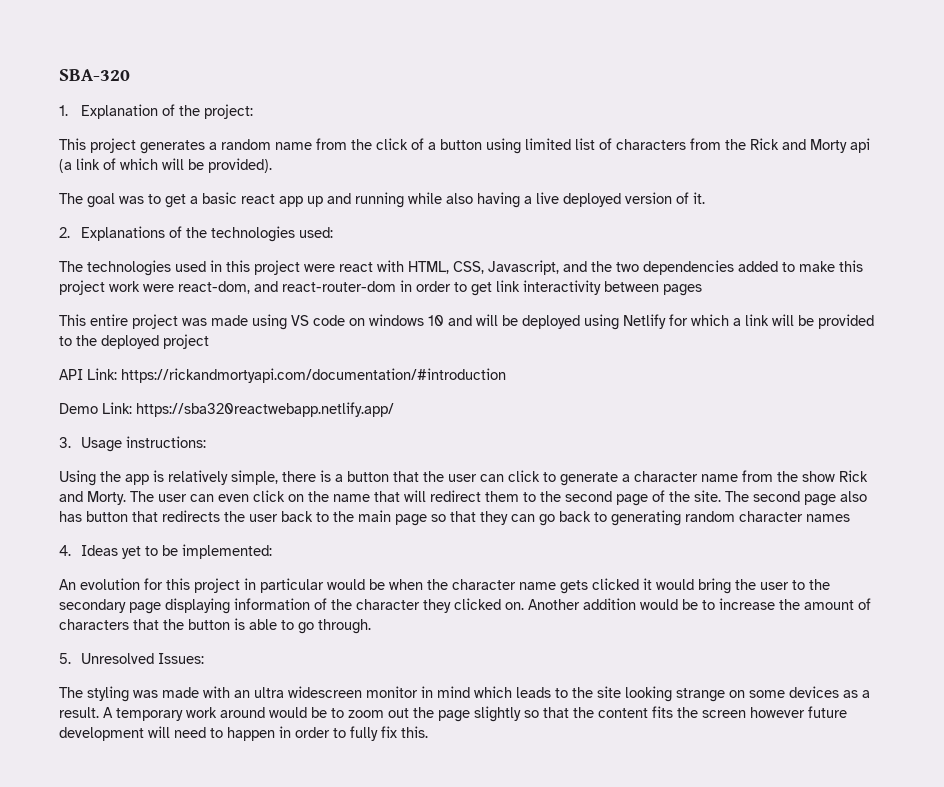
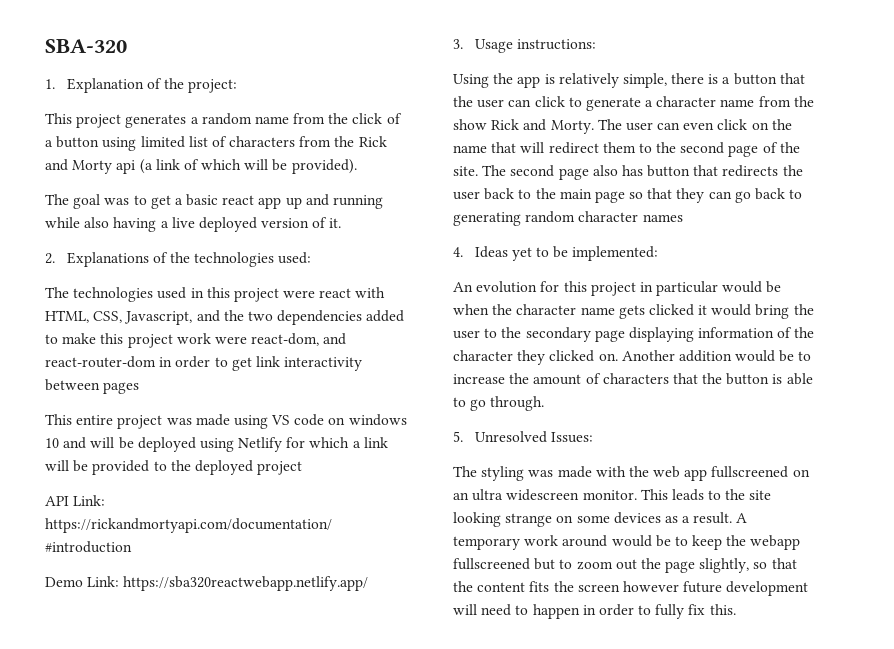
[234,686,512,698] an ultra widescreen monitor in mind which -> [628,466,810,481] [453,489,668,501] the web app fullscreened on an ultra widescreen monitor. This
(344, 713) none -> [692,535,801,550] [453,558,573,570] keep the webapp fullscreened but to
[474,706,521,722] slightly -> [699,558,750,573] slightly,

